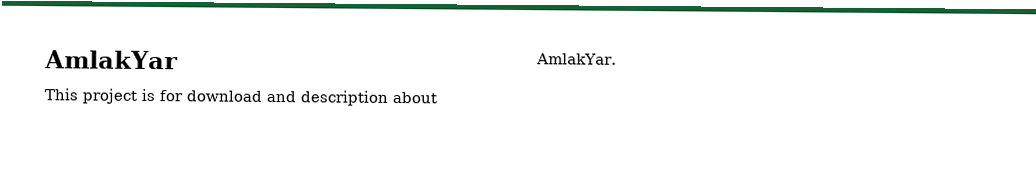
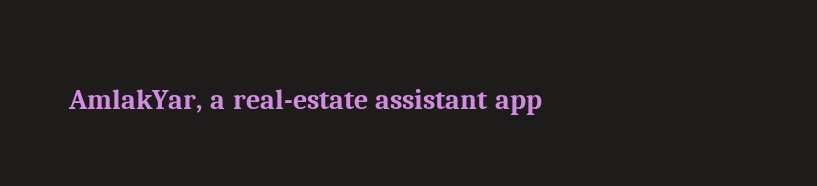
[44,50,178,70] [44,88,437,106] [536,53,617,65] AmlakYar // This project is for download and description about AmlakYar. -> [68,89,542,115] AmlakYar, a real-estate assistant app

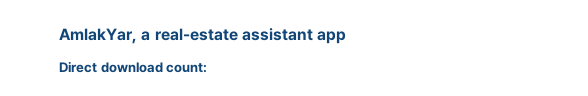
(542, 105) none -> [59,61,208,73] // Direct download count:

